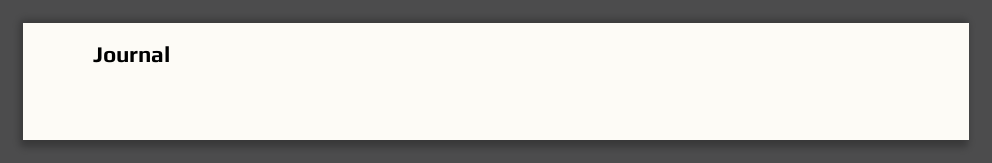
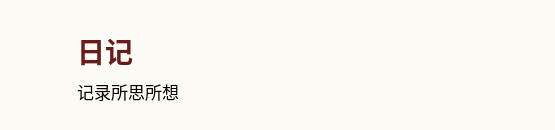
[93,46,170,63] Journal -> [77,38,133,66] [77,84,179,101] 日记 // 记录所思所想

